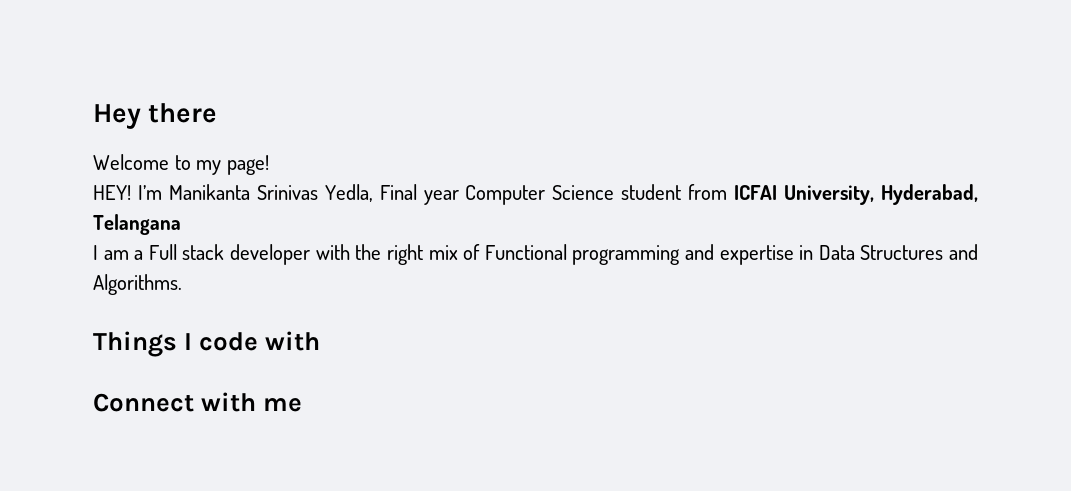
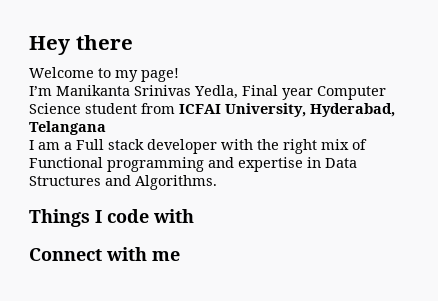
[93,185,131,200] HEY! -> (179, 75) none

